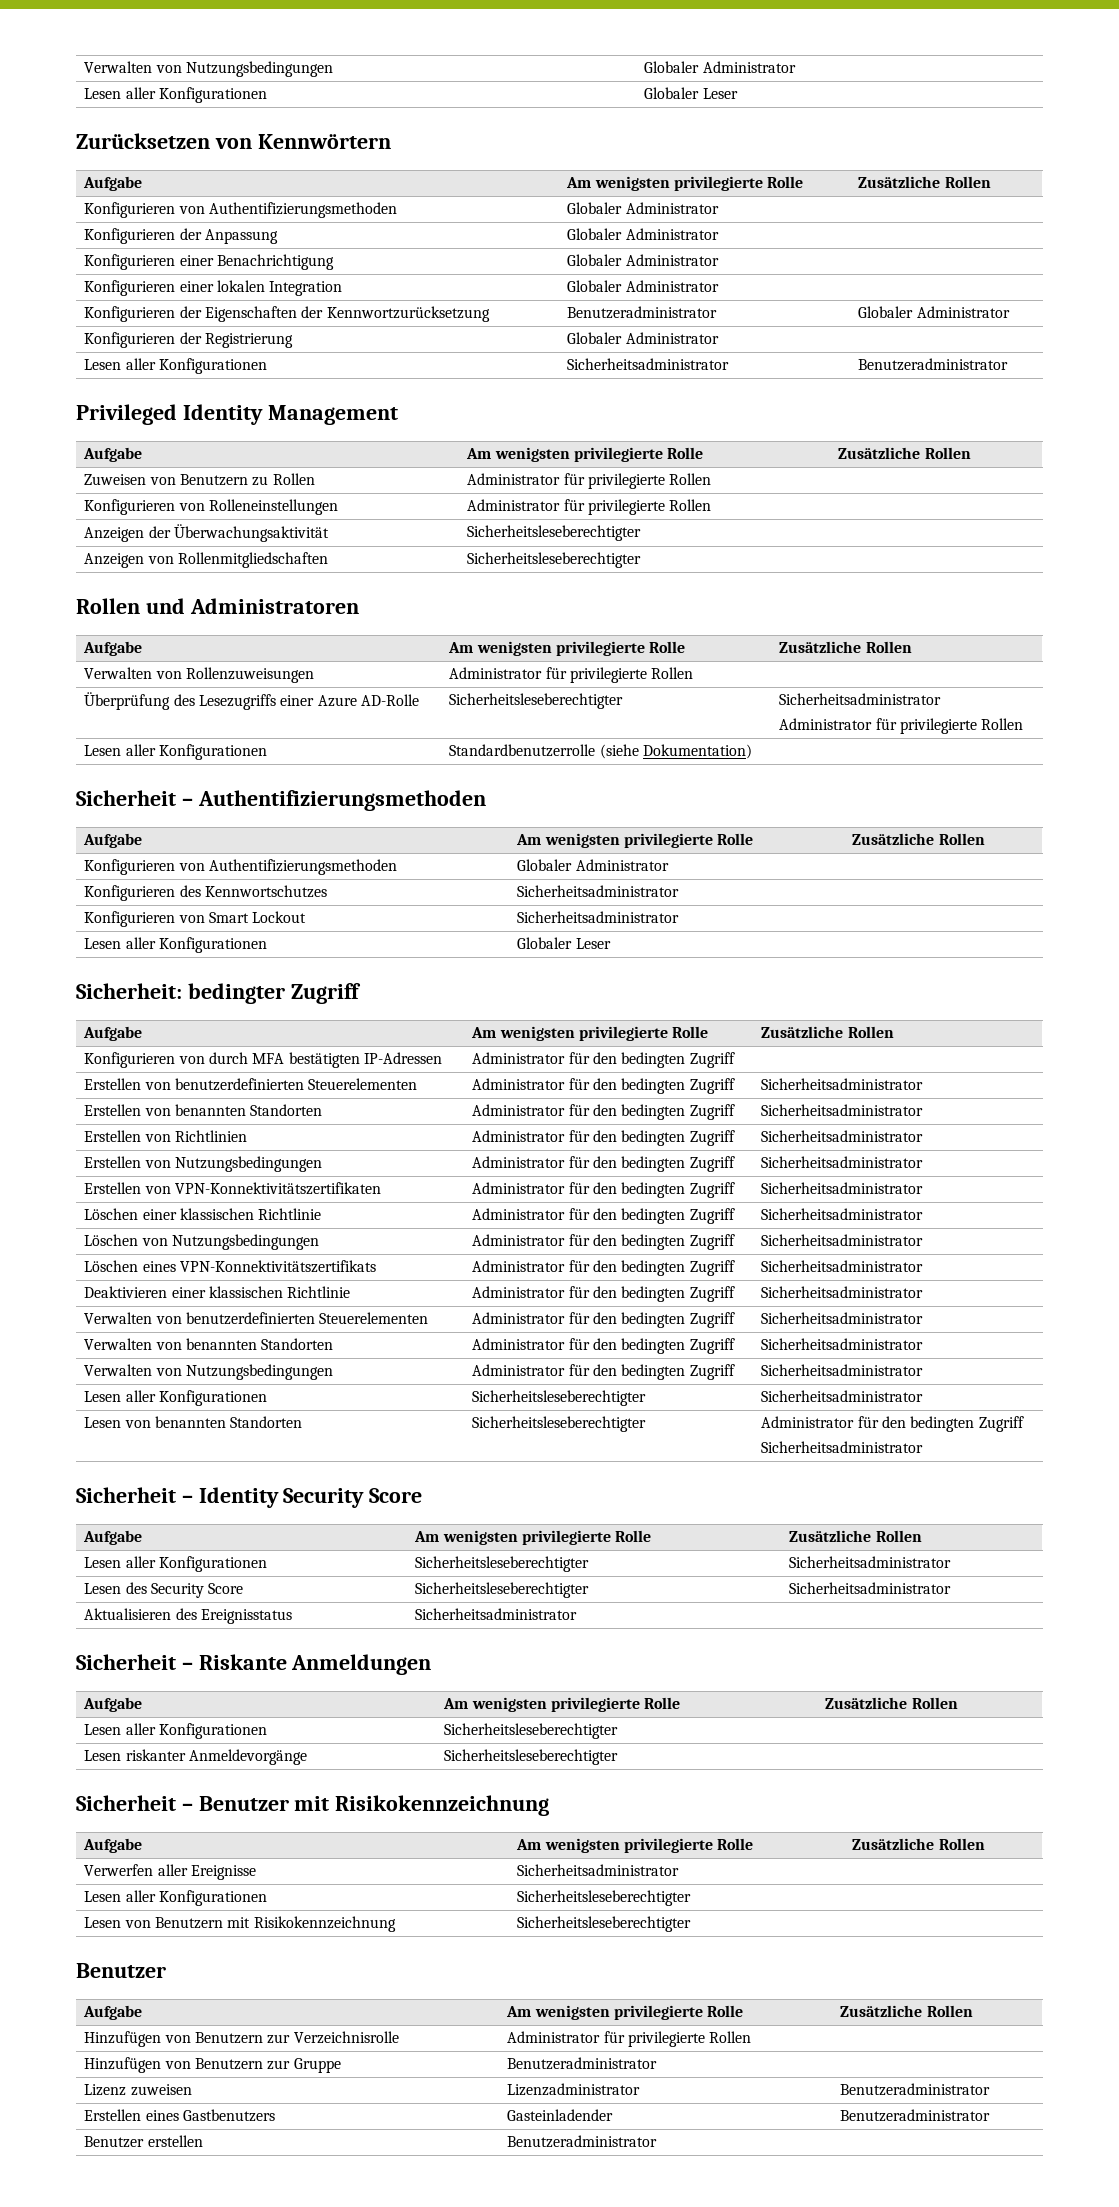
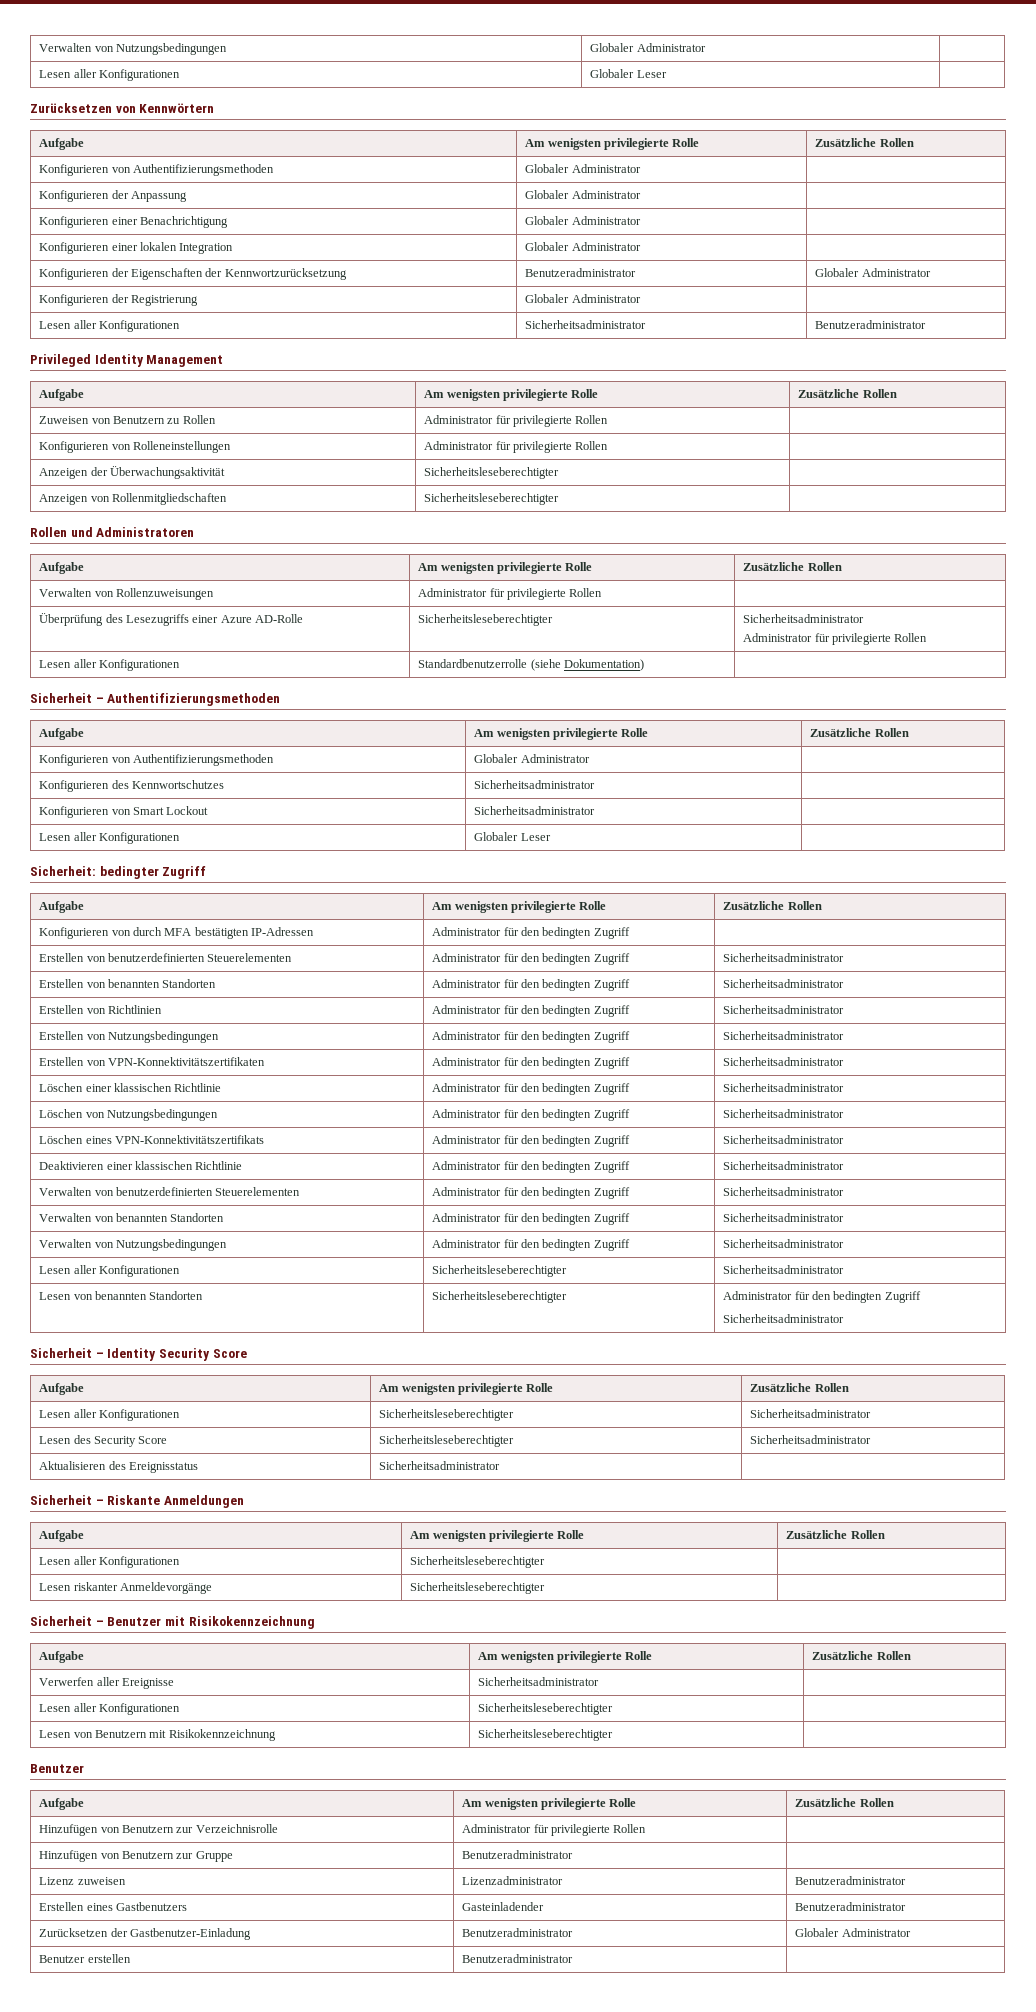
(991, 2115) none -> [39,1928,252,1940] [462,1928,574,1937] [795,1928,911,1937] // Zurücksetzen der Gastbenutzer-Einladung | Benutzeradministrator | Globaler Administrator

